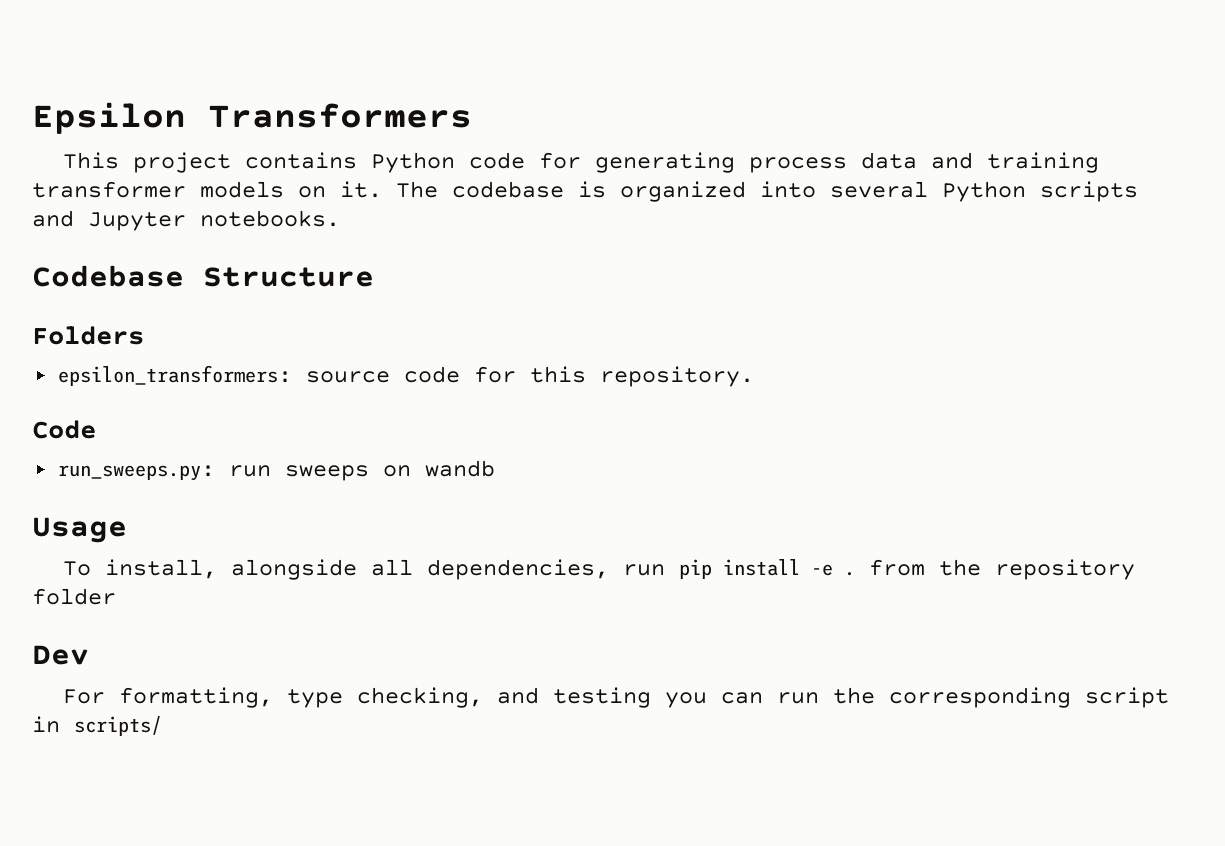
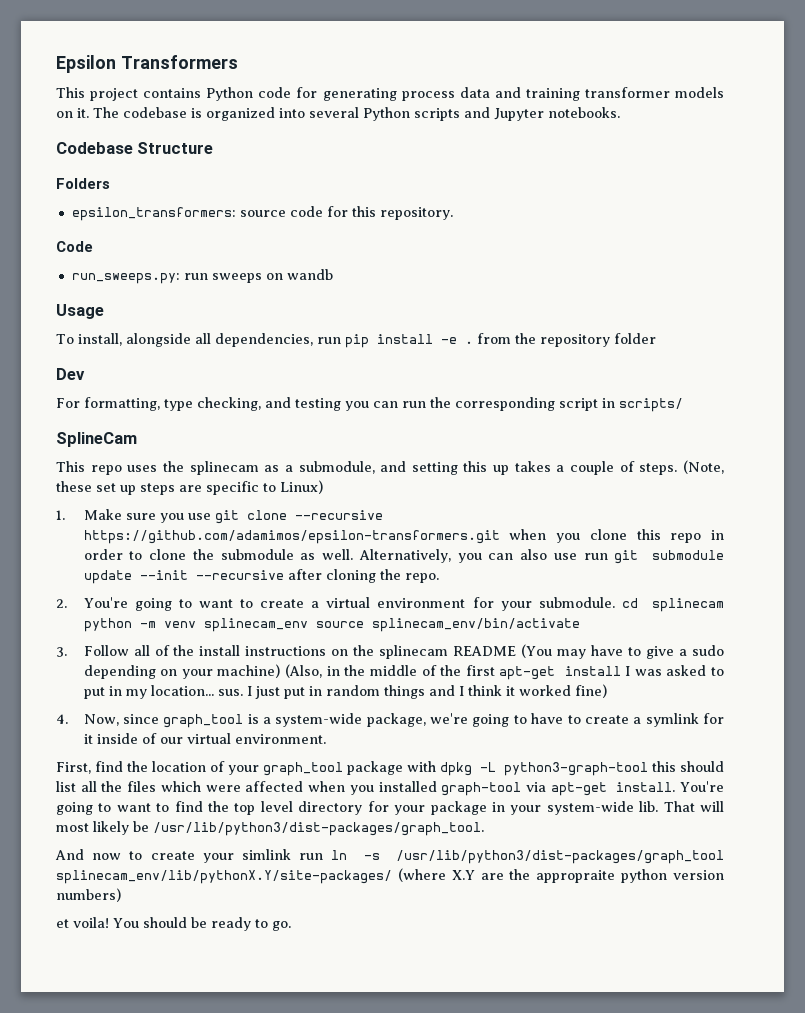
(162, 726) none -> [56,432,137,447] [56,460,724,475] [56,480,323,495] [56,509,383,524] [83,529,724,544] [83,549,725,564] [83,569,439,584] [56,597,724,612] [83,618,580,632] [56,644,724,659] [83,664,724,680] [83,684,607,699] [56,713,724,728] [83,733,326,744] [56,761,724,776] [56,781,725,796] [56,801,724,815] [56,821,484,836] [55,849,724,864] [56,868,724,884] [56,888,121,902] [56,917,291,931] // SplineCam // This repo uses the splinecam as a submodule, and setting this up takes a couple of steps. (Note, these set up steps are specific to Linux) // 1. Make sure you use git clone --recursive https://github.com/adamimos/epsilon-transformers.git when you clone this repo in order to clone the submodule as well. Alternatively, you can also use run git submodule update --init --recursive after cloning the repo. // 2. You're going to want to create a virtual environment for your submodule. cd splinecam python -m venv splinecam_env source splinecam_env/bin/activate // 3. Follow all of the install instructions on the splinecam README (You may have to give a sudo depending on your machine) (Also, in the middle of the first apt-get install I was asked to put in my location... sus. I just put in random things and I think it worked fine) // 4. Now, since graph_tool is a system-wide package, we're going to have to create a symlink for it inside of our virtual environment. // First, find the location of your graph_tool package with dpkg -L python3-graph-tool this should list all the files which were affected when you installed graph-tool via apt-get install. You're going to want to find the top level directory for your package in your system-wide lib. That will most likely be /usr/lib/python3/dist-packages/graph_tool. // And now to create your simlink run ln -s /usr/lib/python3/dist-packages/graph_tool splinecam_env/lib/pythonX.Y/site-packages/ (where X.Y are the appropraite python version numbers) // et voila! You should be ready to go.

